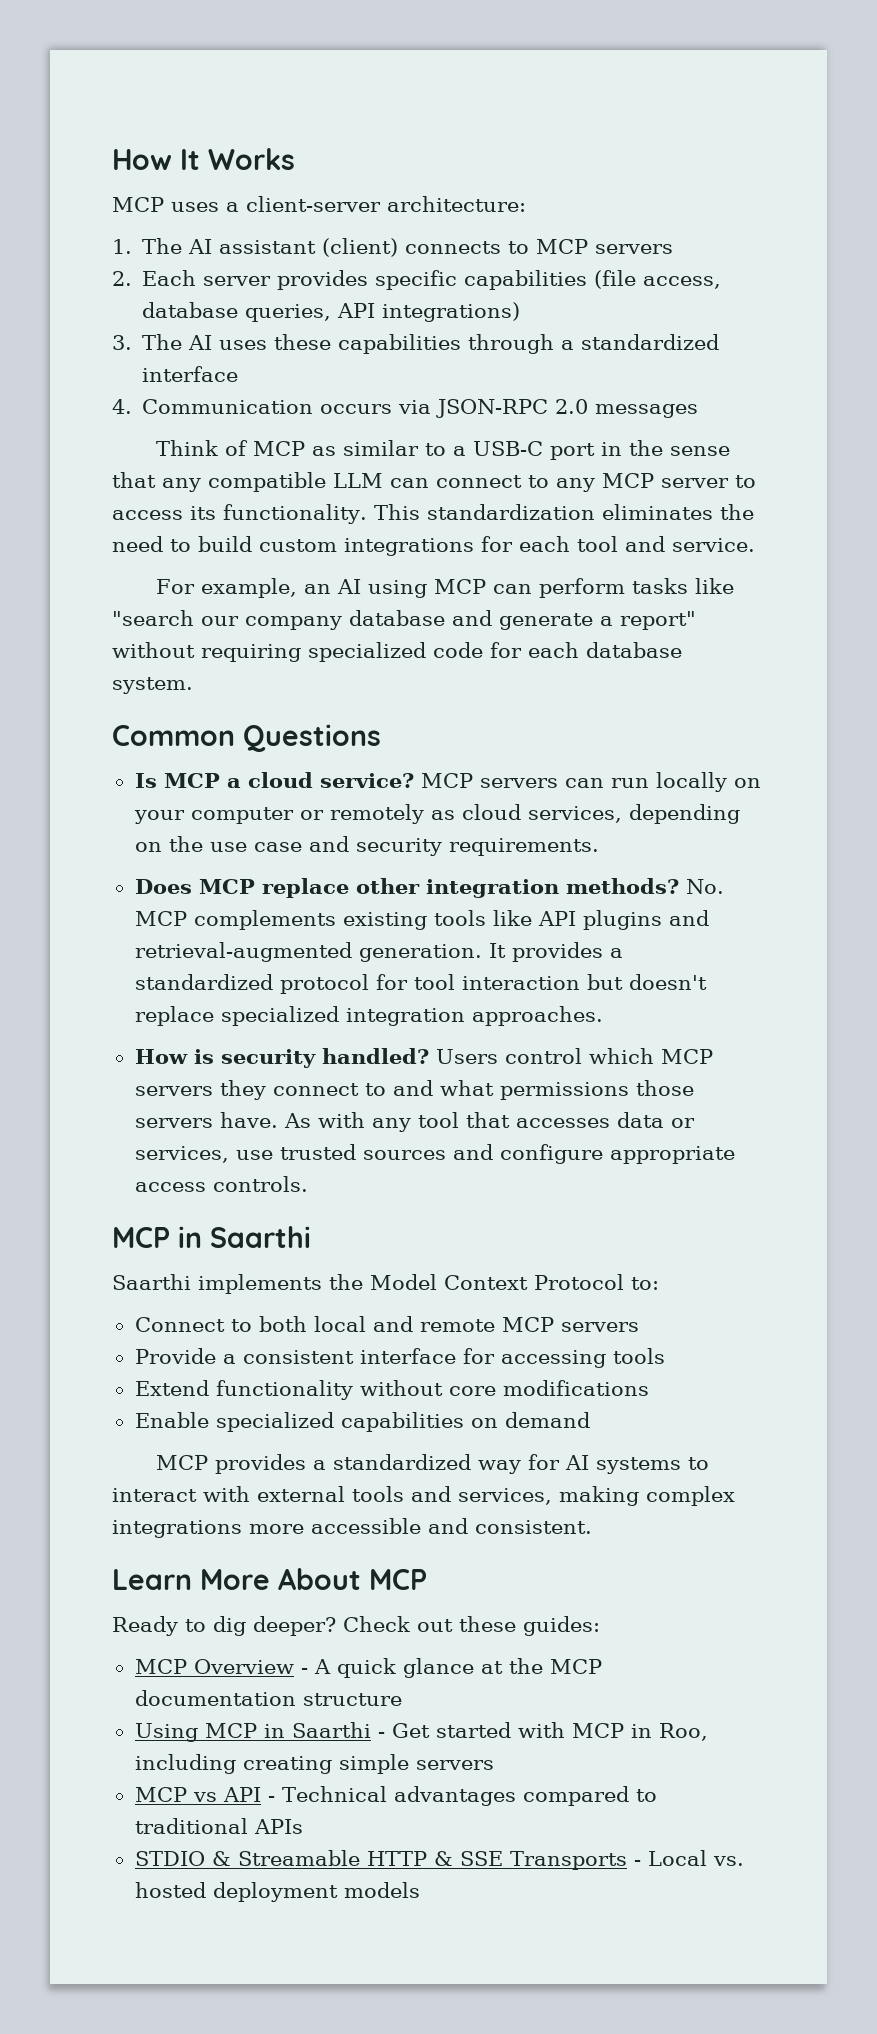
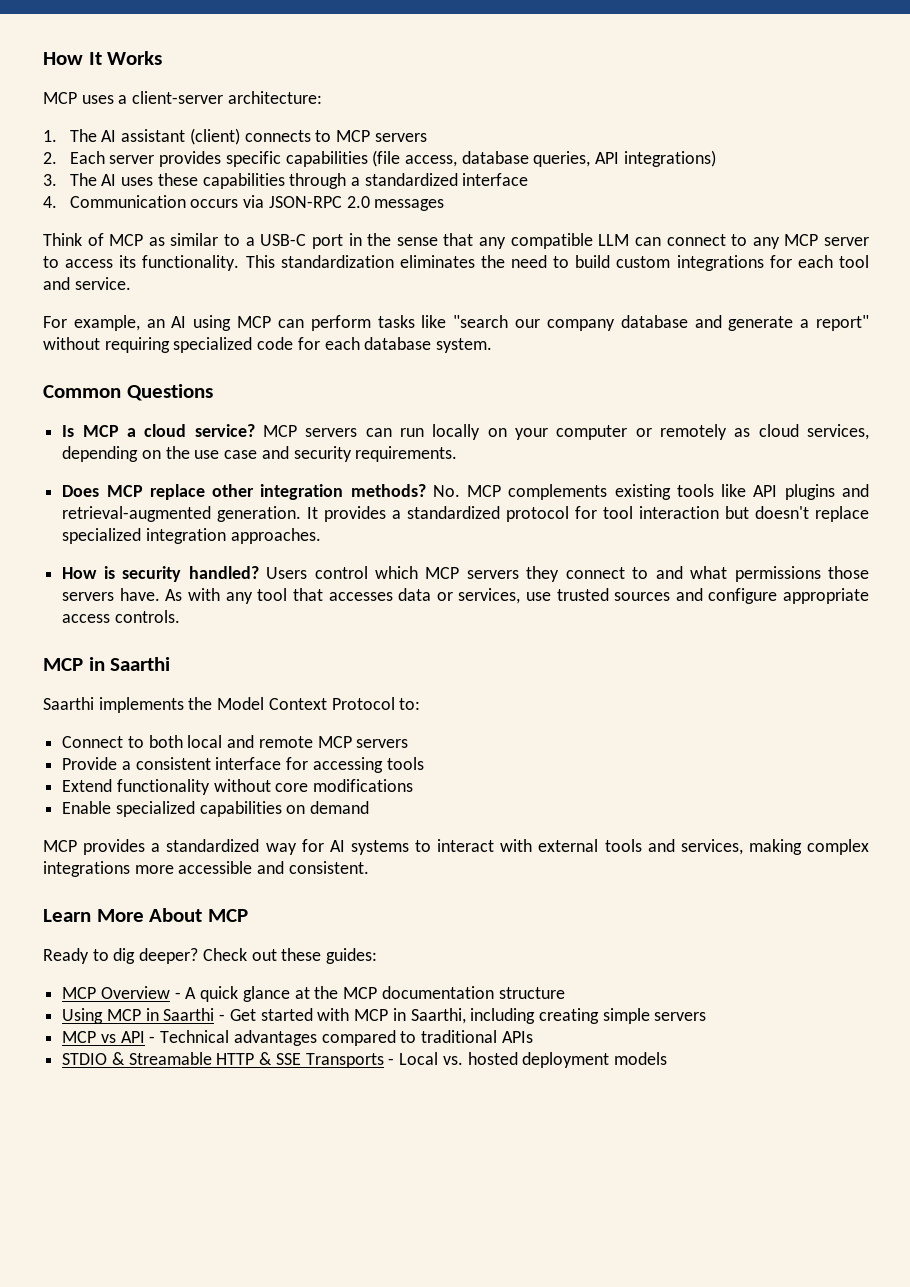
[658,1723,708,1741] Roo, -> [410,1008,466,1024] Saarthi,

